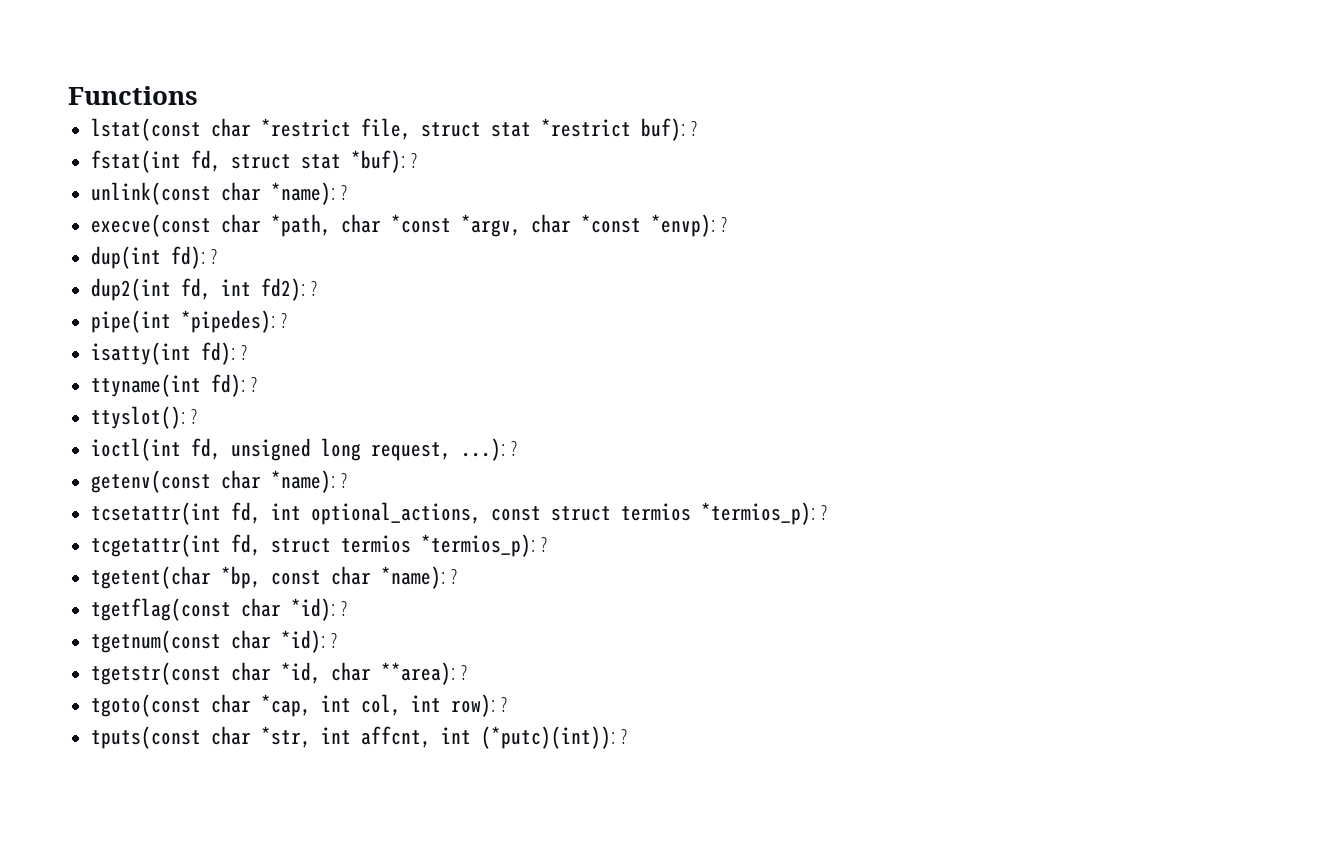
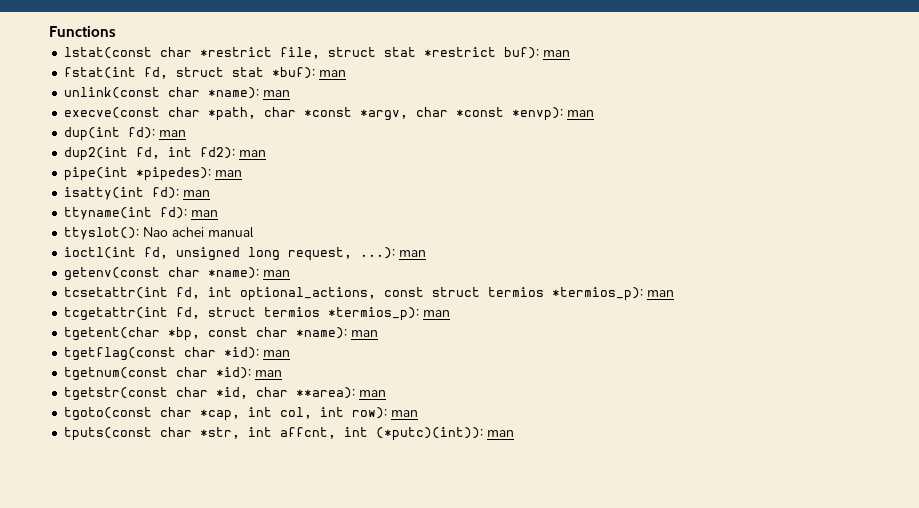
[690,121,697,136] ? -> [543,50,571,57] man
[410,153,417,168] ? -> [319,70,347,77] man
[340,185,347,200] ? -> [263,90,291,97] man
[720,217,727,232] ? -> [567,110,595,117] man
[210,249,217,264] ? -> [159,130,187,137] man
[310,281,317,296] ? -> [239,150,267,157] man
[280,313,287,328] ? -> [215,170,243,177] man
[240,345,247,360] ? -> [183,190,211,197] man
[250,377,257,392] ? -> [191,210,219,217] man
[190,409,197,424] ? -> [143,227,255,238] Nao achei manual
[510,441,517,456] ? -> [399,250,427,257] man
[340,473,347,488] ? -> [263,270,291,277] man
[820,505,827,520] ? -> [647,290,675,297] man
[540,537,547,552] ? -> [423,310,451,317] man
[450,569,457,584] ? -> [351,330,379,337] man
[340,601,347,616] ? -> [263,350,291,357] man
[330,633,337,648] ? -> [255,370,283,377] man
[460,665,467,680] ? -> [359,390,387,397] man
[500,697,507,712] ? -> [391,410,419,417] man
[620,729,627,744] ? -> [487,430,515,437] man

